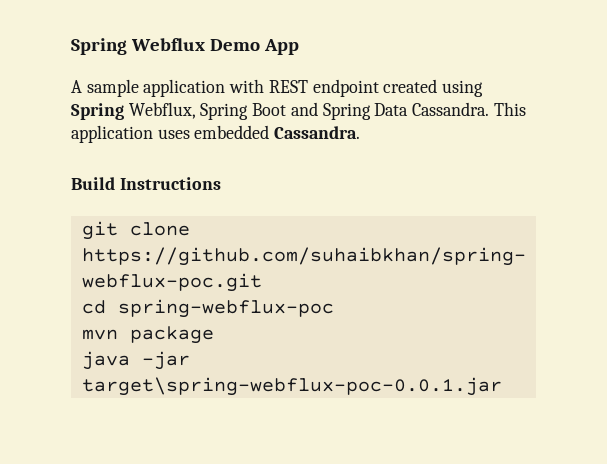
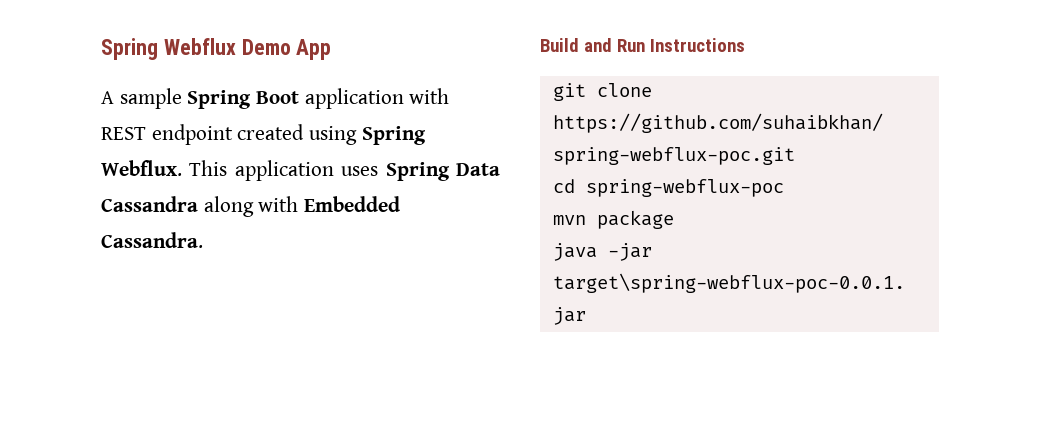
(139, 88) none -> [187,90,300,109] Spring Boot
[128,102,526,120] [71,125,270,143] Webflux, Spring Boot and Spring Data Cassandra. This application uses embedded -> [101,160,500,181] [101,196,401,217] Webflux. This application uses Spring Data Cassandra along with Embedded
(115, 183) none -> [583,38,645,52] and Run

